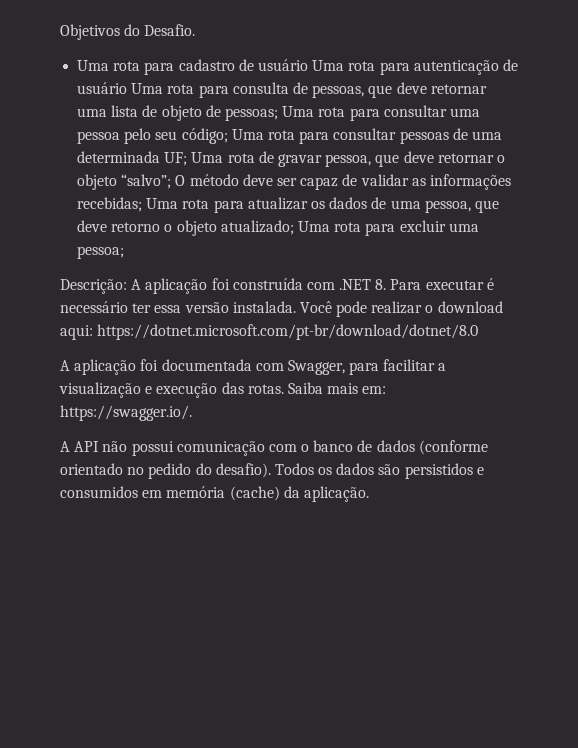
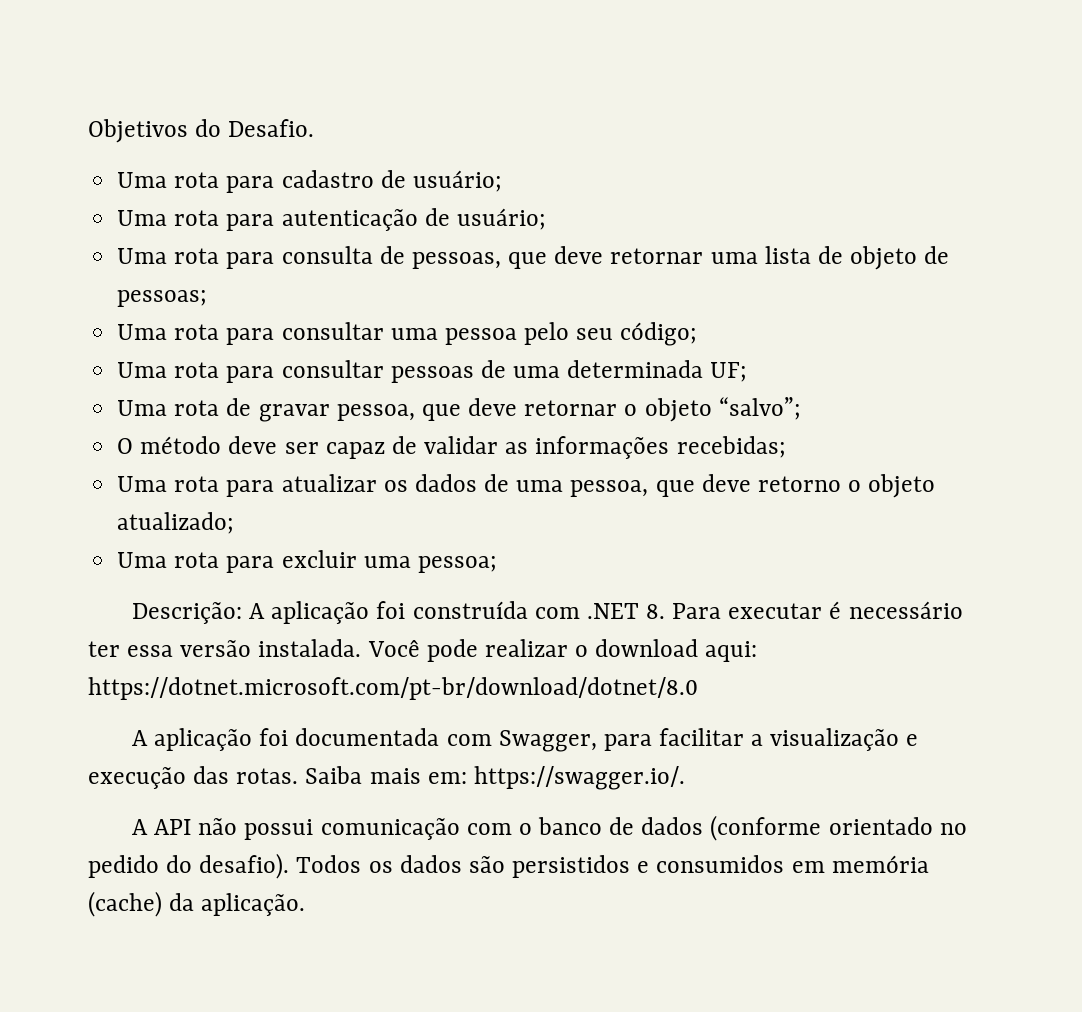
[257,59,308,71] usuário -> [412,170,502,192] usuário; //
[77,82,128,94] usuário -> [456,208,546,230] usuário; //
(278, 114) none -> (208, 298) //
(228, 136) none -> (698, 334) //
(188, 159) none -> (748, 372) //
(172, 181) none -> (801, 408) //
(143, 204) none -> (786, 447) //
(294, 227) none -> (235, 523) //

